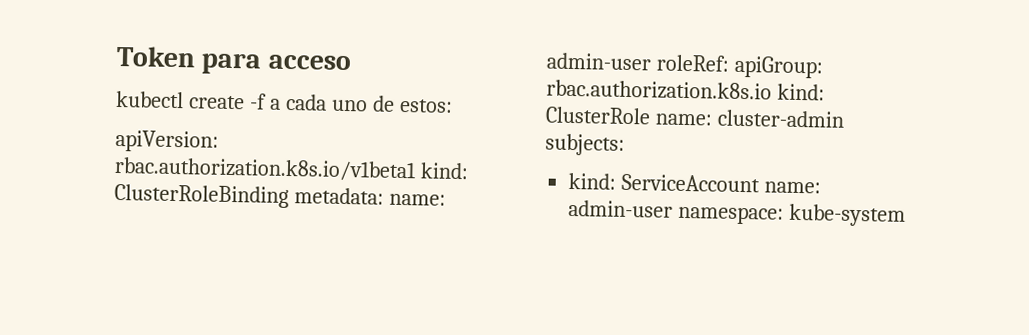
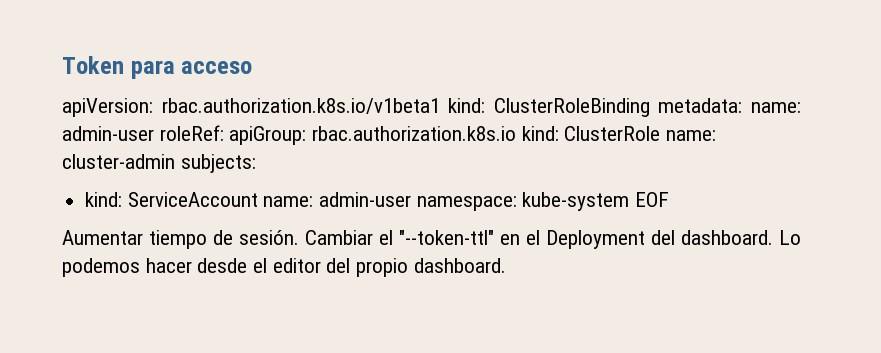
[116,90,453,113] // kubectl create -f a cada uno de estos: -> (253, 67) none
(907, 215) none -> [635,192,670,207] [62,230,801,249] [62,258,506,277] EOF // Aumentar tiempo de sesión. Cambiar el "--token-ttl" en el Deployment del dashboard. Lo podemos hacer desde el editor del propio dashboard.

